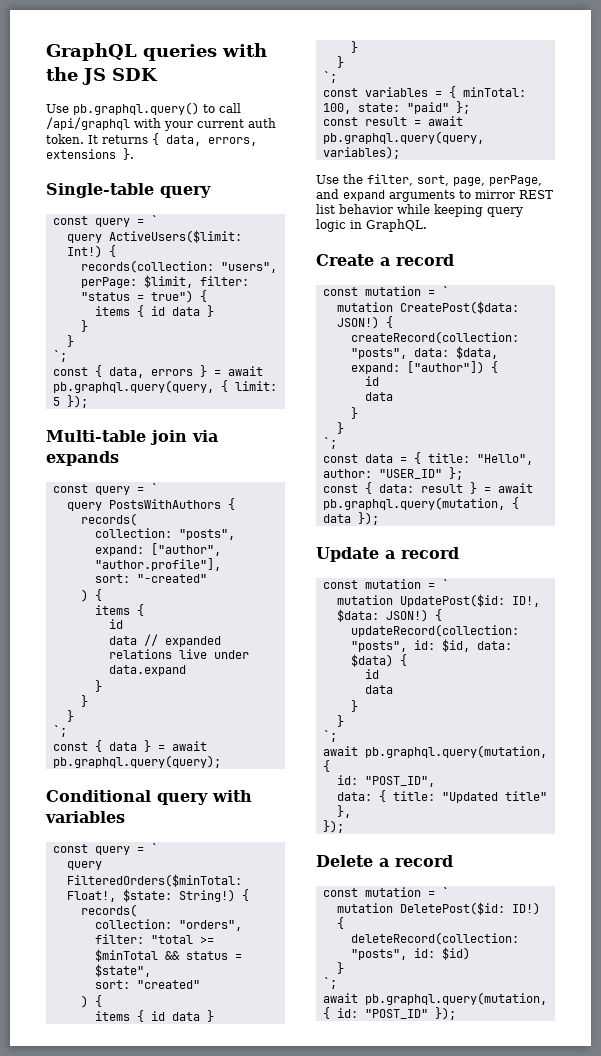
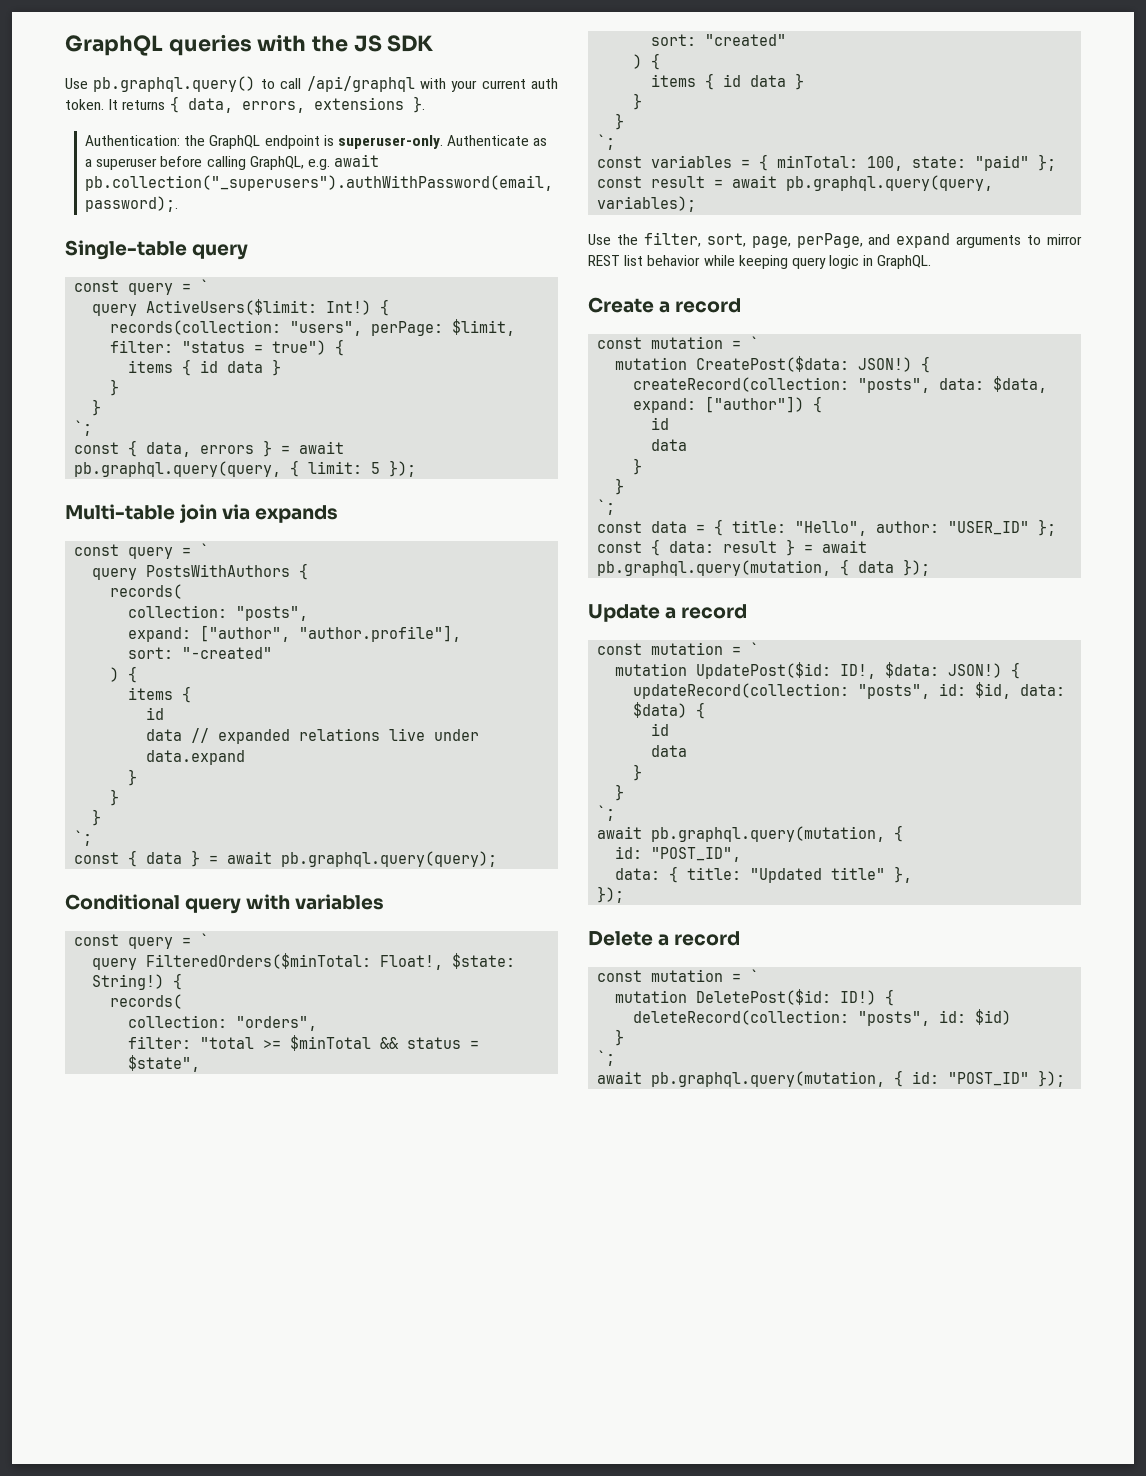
(134, 154) none -> [85,135,548,149] [85,154,380,170] [85,175,554,191] [85,196,179,212] // Authentication: the GraphQL endpoint is superuser-only. Authenticate as a superuser before calling GraphQL, e.g. await pb.collection("_superusers").authWithPassword(email, password);.

